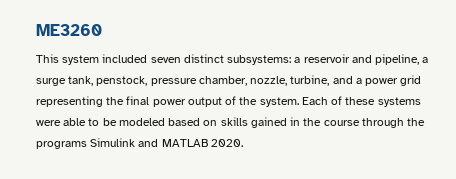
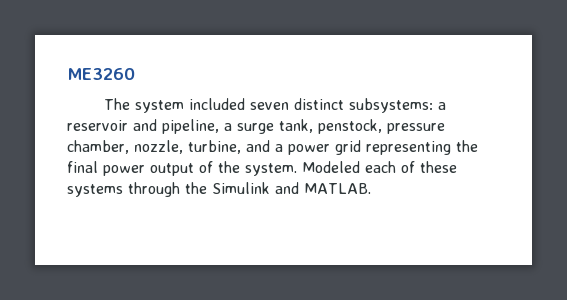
[36,54,59,63] This -> [104,98,131,110] The
[301,97,328,105] Each -> [302,161,396,173] Modeled each
[36,117,360,128] were able to be modeled based on skills gained in the course -> (123, 190) none
[36,141,87,149] programs -> (207, 188) none
[161,139,243,147] MATLAB 2020. -> [304,183,371,194] MATLAB.

